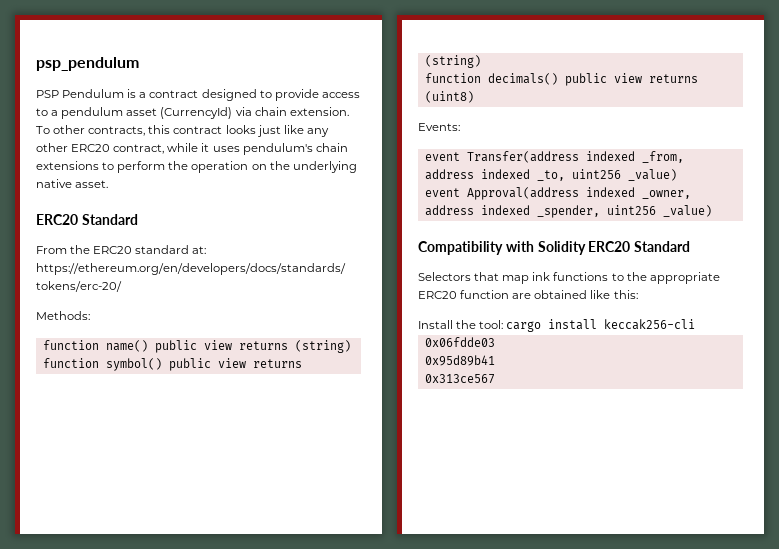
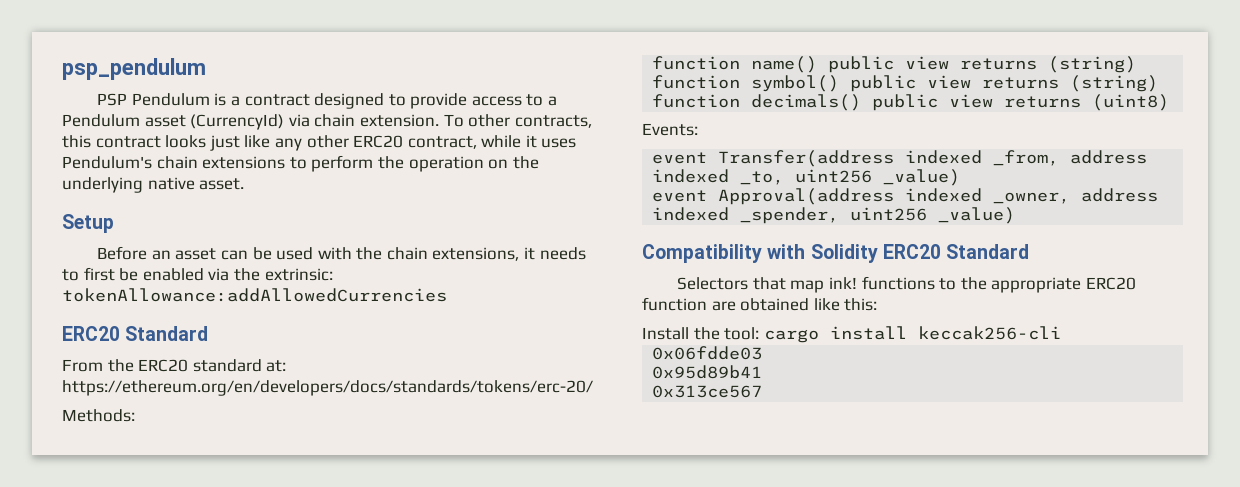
[61,107,124,119] pendulum -> [62,114,140,127] Pendulum
[242,143,313,155] pendulum's -> [62,156,152,169] Pendulum's
(109, 184) none -> [62,214,114,233] [97,246,586,261] [62,267,333,281] [62,288,447,302] // Setup // Before an asset can be used with the chain extensions, it needs to first be enabled via the extrinsic: tokenAllowance:addAllowedCurrencies
[532,272,551,281] ink -> [828,277,857,289] ink!

